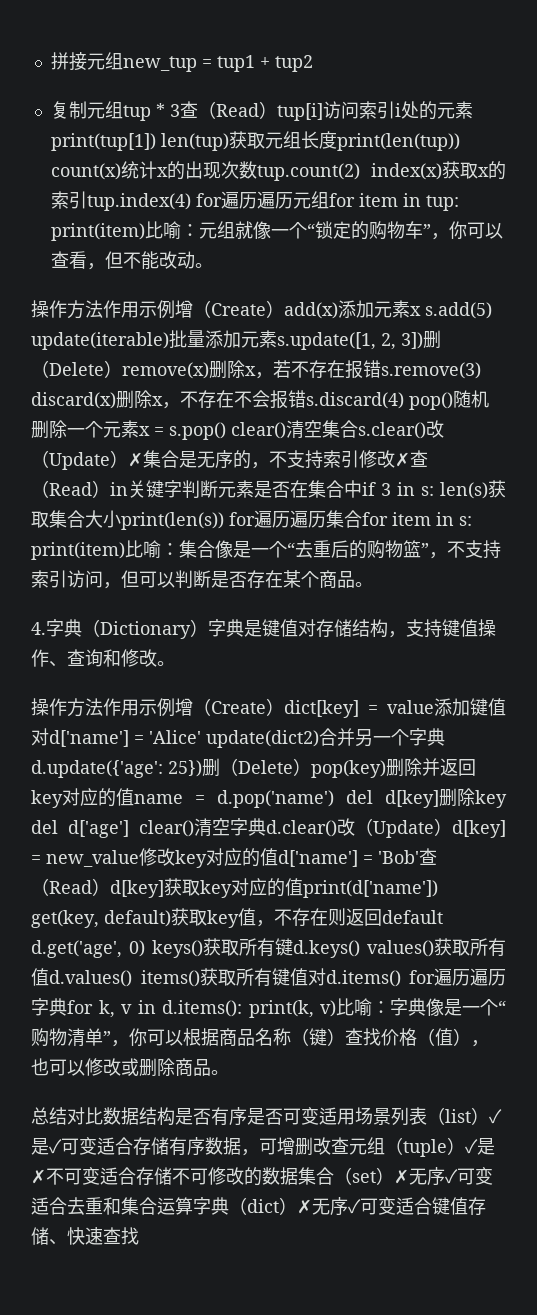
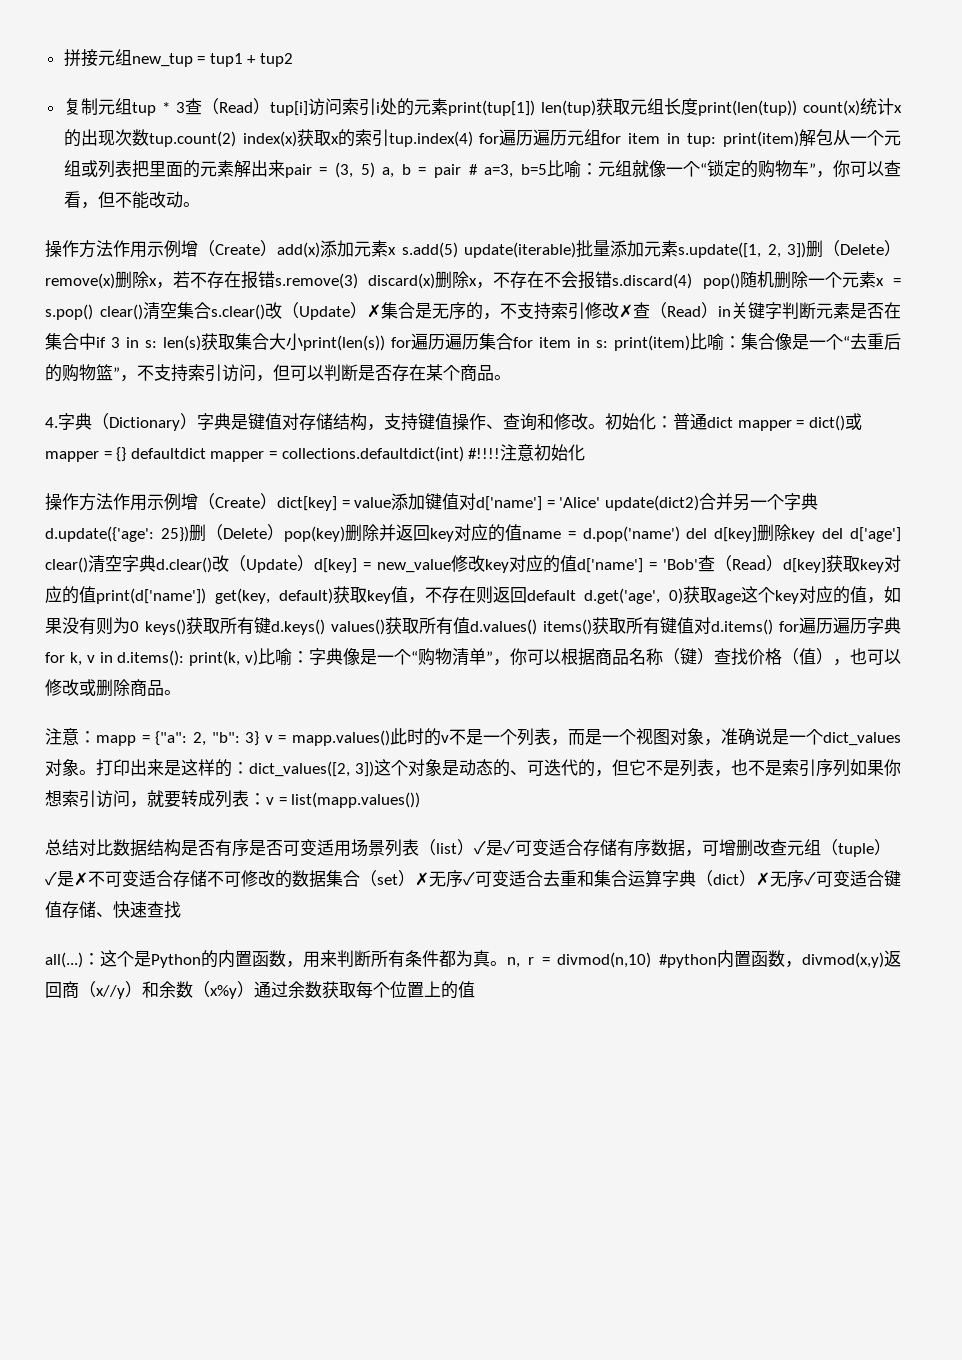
(145, 232) none -> [799,129,901,147] [63,160,547,178] 解包从一个元组或列表把里面的元素解出来pair = (3, 5) a, b = pair # a=3, b=5
(175, 663) none -> [605,413,862,431] [45,444,586,462] 初始化：普通dict mapper = dict()或mapper = {} defaultdict mapper = collections.defaultdict(int) #!!!!注意初始化
(145, 948) none -> [683,586,901,604] [45,617,139,635] 获取age这个key对应的值，如果没有则为0
(229, 1072) none -> [45,728,901,746] [45,759,901,777] [45,790,421,808] // 注意：mapp = {"a": 2, "b": 3} v = mapp.values()此时的v不是一个列表，而是一个视图对象，准确说是一个dict_values对象。打印出来是这样的：dict_values([2, 3])这个对象是动态的、可迭代的，但它不是列表，也不是索引序列如果你想索引访问，就要转成列表：v = list(mapp.values())
(139, 1236) none -> [45,950,901,968] [45,981,475,999] // all(...)：这个是Python的内置函数，用来判断所有条件都为真。n, r = divmod(n,10) #python内置函数，divmod(x,y)返回商（x//y）和余数（x%y）通过余数获取每个位置上的值

